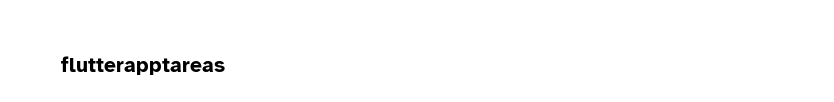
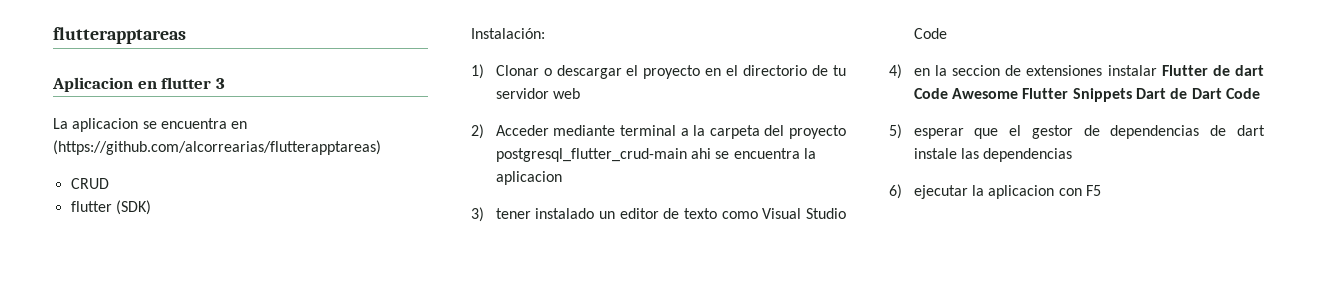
(225, 65) none -> [52,77,225,92] [53,118,248,132] [53,140,381,155] [70,178,109,189] [70,200,151,215] [471,28,545,39] [471,64,846,79] [495,88,580,99] [471,124,846,139] [495,148,816,162] [495,171,562,185] [471,207,846,222] [913,28,947,39] [889,64,1264,79] [913,88,1260,102] [889,124,1265,139] [913,148,1073,162] [889,184,1101,199] // Aplicacion en flutter 3 // La aplicacion se encuentra en (https://github.com/alcorrearias/flutterapptareas) // CRUD // flutter (SDK) // Instalación: // 1) Clonar o descargar el proyecto en el directorio de tu servidor web // 2) Acceder mediante terminal a la carpeta del proyecto postgresql_flutter_crud-main ahi se encuentra la aplicacion // 3) tener instalado un editor de texto como Visual Studio Code // 4) en la seccion de extensiones instalar Flutter de dart Code Awesome Flutter Snippets Dart de Dart Code // 5) esperar que el gestor de dependencias de dart instale las dependencias // 6) ejecutar la aplicacion con F5

